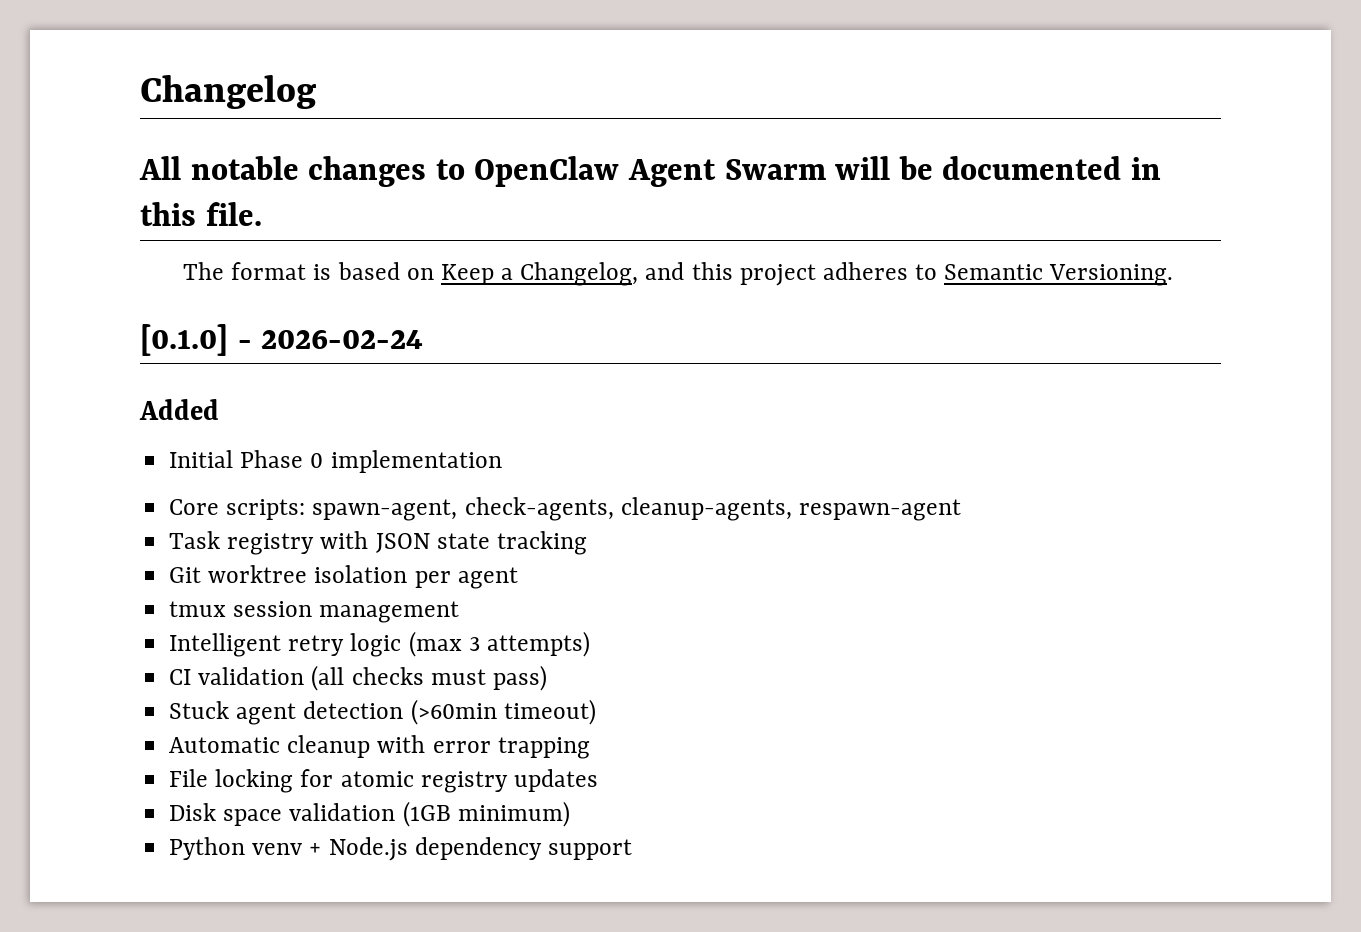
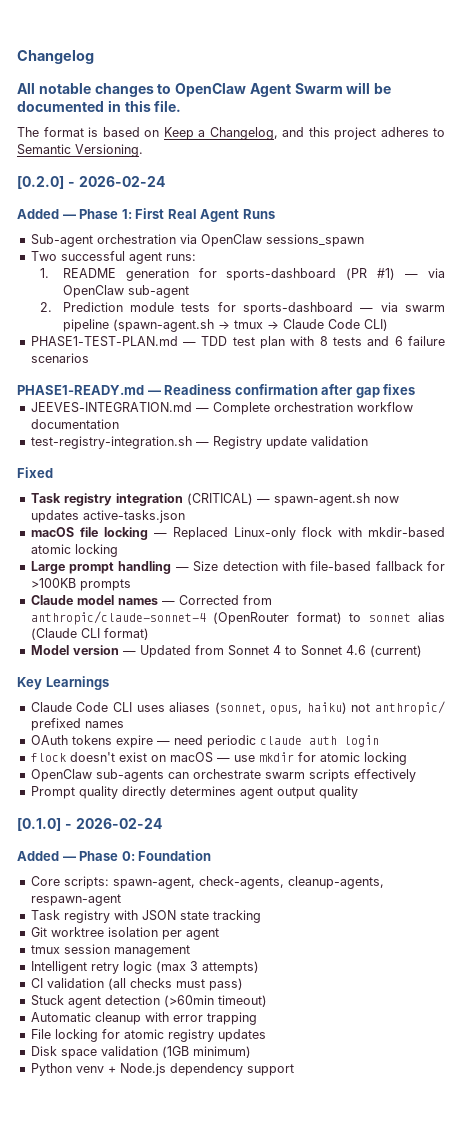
(1174, 275) none -> [17,176,165,189] [17,208,275,222] [30,234,364,247] [30,251,196,264] [39,268,446,281] [62,285,189,298] [39,302,445,315] [62,319,388,332] [30,336,445,349] [30,353,89,363] [17,384,416,398] [30,402,413,415] [30,419,119,429] [30,436,368,449] [17,467,53,478] [30,493,399,506] [30,510,185,523] [30,527,445,540] [30,544,118,557] [30,561,445,574] [30,578,131,591] [30,595,272,605] [30,611,445,625] [30,628,149,640] [30,645,422,658] [17,676,109,690] [30,701,445,715] [30,718,124,731] [30,735,379,748] [30,752,407,765] [30,769,416,782] [30,786,358,799] // [0.2.0] - 2026-02-24 // Added — Phase 1: First Real Agent Runs // Sub-agent orchestration via OpenClaw sessions_spawn // Two successful agent runs: // 1. README generation for sports-dashboard (PR #1) — via OpenClaw sub-agent // 2. Prediction module tests for sports-dashboard — via swarm pipeline (spawn-agent.sh → tmux → Claude Code CLI) // PHASE1-TEST-PLAN.md — TDD test plan with 8 tests and 6 failure scenarios // PHASE1-READY.md — Readiness confirmation after gap fixes // JEEVES-INTEGRATION.md — Complete orchestration workflow documentation // test-registry-integration.sh — Registry update validation // Fixed // Task registry integration (CRITICAL) — spawn-agent.sh now updates active-tasks.json // macOS file locking — Replaced Linux-only flock with mkdir-based atomic locking // Large prompt handling — Size detection with file-based fallback for >100KB prompts // Claude model names — Corrected from anthropic/claude-sonnet-4 (OpenRouter format) to sonnet alias (Claude CLI format) // Model version — Updated from Sonnet 4 to Sonnet 4.6 (current) // Key Learnings // Claude Code CLI uses aliases (sonnet, opus, haiku) not anthropic/ prefixed names // OAuth tokens expire — need periodic claude auth login // flock doesn't exist on macOS — use mkdir for atomic locking // OpenClaw sub-agents can orchestrate swarm scripts effectively // Prompt quality directly determines agent output quality
[169,450,502,473] // Initial Phase 0 implementation -> [62,850,212,861] — Phase 0: Foundation

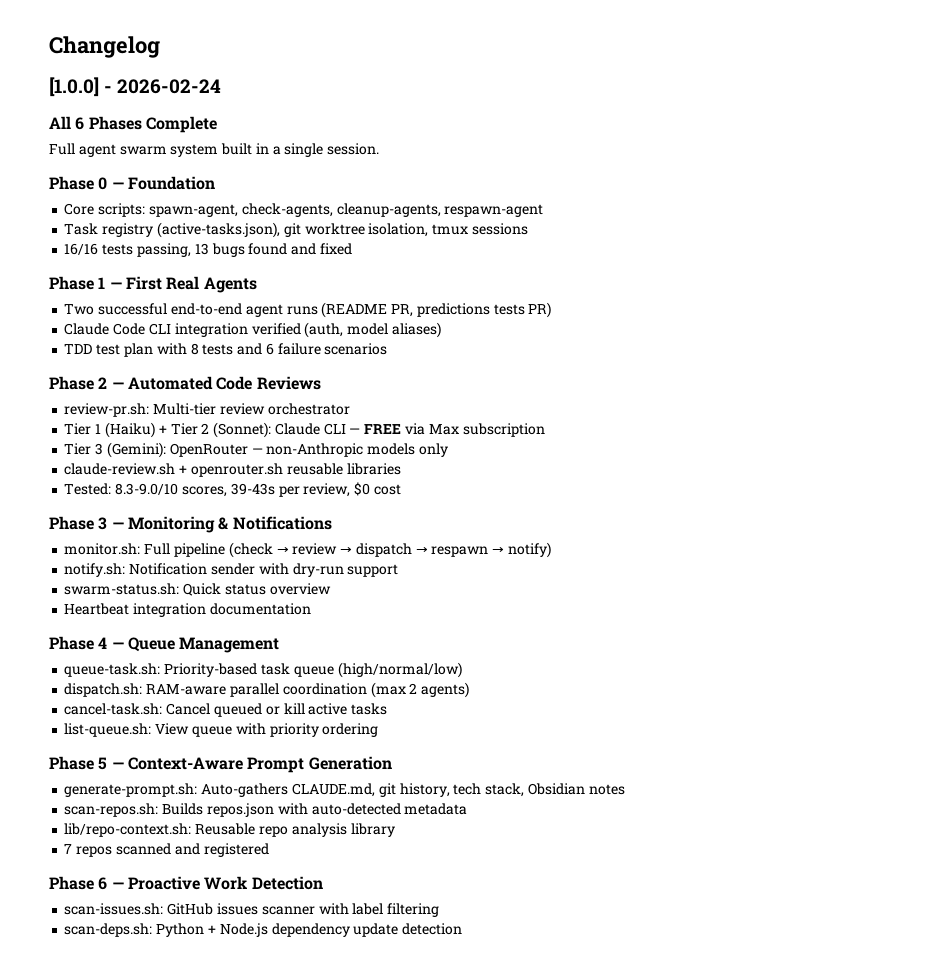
[17,82,392,97] [17,100,182,112] [17,127,445,140] [17,144,143,157] [17,176,165,189] [17,208,275,222] [30,234,364,247] [30,251,196,264] [39,268,446,281] [62,285,189,298] [39,302,445,315] [62,319,388,332] [30,336,197,347] All notable changes to OpenClaw Agent Swarm will be documented in this file. // The format is based on Keep a Changelog, and this project adheres to Semantic Versioning. // [0.2.0] - 2026-02-24 // Added — Phase 1: First Real Agent Runs // Sub-agent orchestration via OpenClaw sessions_spawn // Two successful agent runs: // 1. README generation for sports-dashboard (PR #1) — via OpenClaw sub-agent // 2. Prediction module tests for sports-dashboard — via swarm pipeline (spawn-agent.sh → tmux → Claude Code CLI) // PHASE1-TEST-PLAN.md — -> [49,77,222,97] [49,116,217,133] [49,143,380,157] [49,176,215,190] [64,203,544,217] [64,222,528,238] [64,243,352,257] [49,276,257,293] [64,302,552,318] [64,322,441,338] [1.0.0] - 2026-02-24 // All 6 Phases Complete // Full agent swarm system built in a single session. // Phase 0 — Foundation // Core scripts: spawn-agent, check-agents, cleanup-agents, respawn-agent // Task registry (active-tasks.json), git worktree isolation, tmux sessions // 16/16 tests passing, 13 bugs found and fixed // Phase 1 — First Real Agents // Two successful end-to-end agent runs (README PR, predictions tests PR) // Claude Code CLI integration verified (auth, model aliases) //
[17,384,416,398] [30,402,413,415] [30,419,119,429] [30,436,368,449] [17,467,53,478] [30,493,399,506] [30,510,185,523] [30,527,445,540] [30,544,118,557] [30,561,445,574] [30,578,131,591] [30,595,272,605] [30,611,445,625] [30,628,149,640] [30,645,422,658] [17,676,109,690] [30,701,445,715] [30,718,124,731] [30,735,379,748] [30,752,407,765] [30,769,416,782] [30,786,358,799] [17,818,162,831] [17,850,212,861] [30,876,384,889] [30,894,121,906] [30,910,261,923] [30,927,219,940] [30,944,190,957] [30,961,259,974] [30,978,243,991] [30,995,267,1008] [30,1012,257,1025] [30,1029,266,1042] [30,1046,251,1059] [30,1063,104,1076] PHASE1-READY.md — Readiness confirmation after gap fixes // JEEVES-INTEGRATION.md — Complete orchestration workflow documentation // test-registry-integration.sh — Registry update validation // Fixed // Task registry integration (CRITICAL) — spawn-agent.sh now updates active-tasks.json // macOS file locking — Replaced Linux-only flock with mkdir-based atomic locking // Large prompt handling — Size detection with file-based fallback for >100KB prompts // Claude model names — Corrected from anthropic/claude-sonnet-4 (OpenRouter format) to sonnet alias (Claude CLI format) // Model version — Updated from Sonnet 4 to Sonnet 4.6 (current) // Key Learnings // Claude Code CLI uses aliases (sonnet, opus, haiku) not anthropic/ prefixed names // OAuth tokens expire — need periodic claude auth login // flock doesn't exist on macOS — use mkdir for atomic locking // OpenClaw sub-agents can orchestrate swarm scripts effectively // Prompt quality directly determines agent output quality // [0.1.0] - 2026-02-24 // Added — Phase 0: Foundation // Core scripts: spawn-agent, check-agents, cleanup-agents, respawn-agent // Task registry with JSON state tracking // Git worktree isolation per agent // tmux session management // Intelligent retry logic (max 3 attempts) // CI validation (all checks must pass) // Stuck agent detection (>60min timeout) // Automatic cleanup with error trapping // File locking for atomic registry updates // Disk space validation (1GB minimum) // Python venv -> [49,376,321,390] [64,403,350,417] [64,422,545,438] [64,442,448,458] [64,463,401,477] [64,482,401,497] [49,516,332,533] [64,542,551,558] [64,563,399,577] [64,583,331,596] [64,603,311,617] [49,636,280,653] [64,662,462,678] [64,682,470,698] [64,703,388,717] [64,723,379,737] [49,756,392,773] [64,783,625,797] [64,803,468,817] [64,823,395,837] [64,843,269,857] [49,876,323,890] [64,903,440,917] [64,923,205,937] Phase 2 — Automated Code Reviews // review-pr.sh: Multi-tier review orchestrator // Tier 1 (Haiku) + Tier 2 (Sonnet): Claude CLI — FREE via Max subscription // Tier 3 (Gemini): OpenRouter — non-Anthropic models only // claude-review.sh + openrouter.sh reusable libraries // Tested: 8.3-9.0/10 scores, 39-43s per review, $0 cost // Phase 3 — Monitoring & Notifications // monitor.sh: Full pipeline (check → review → dispatch → respawn → notify) // notify.sh: Notification sender with dry-run support // swarm-status.sh: Quick status overview // Heartbeat integration documentation // Phase 4 — Queue Management // queue-task.sh: Priority-based task queue (high/normal/low) // dispatch.sh: RAM-aware parallel coordination (max 2 agents) // cancel-task.sh: Cancel queued or kill active tasks // list-queue.sh: View queue with priority ordering // Phase 5 — Context-Aware Prompt Generation // generate-prompt.sh: Auto-gathers CLAUDE.md, git history, tech stack, Obsidian notes // scan-repos.sh: Builds repos.json with auto-detected metadata // lib/repo-context.sh: Reusable repo analysis library // 7 repos scanned and registered // Phase 6 — Proactive Work Detection // scan-issues.sh: GitHub issues scanner with label filtering // scan-deps.sh: Python
[246,1064,294,1076] support -> [353,923,463,937] update detection

